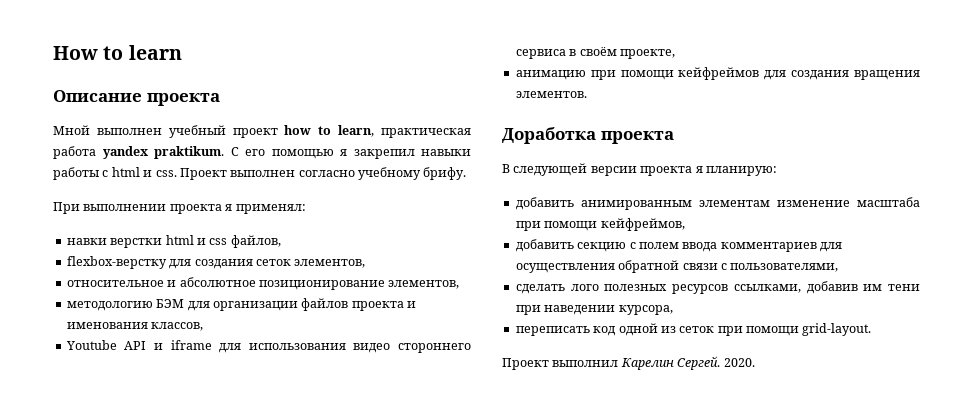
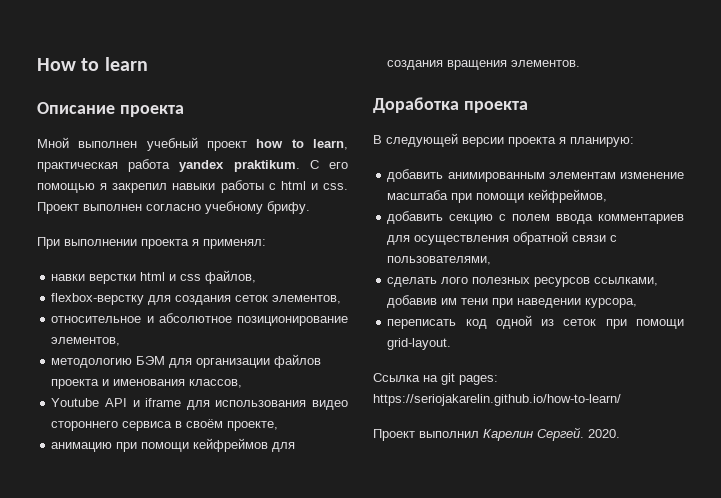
(872, 329) none -> [373,373,498,385] [373,394,621,406] // Ссылка на git pages: https://seriojakarelin.github.io/how-to-learn/

